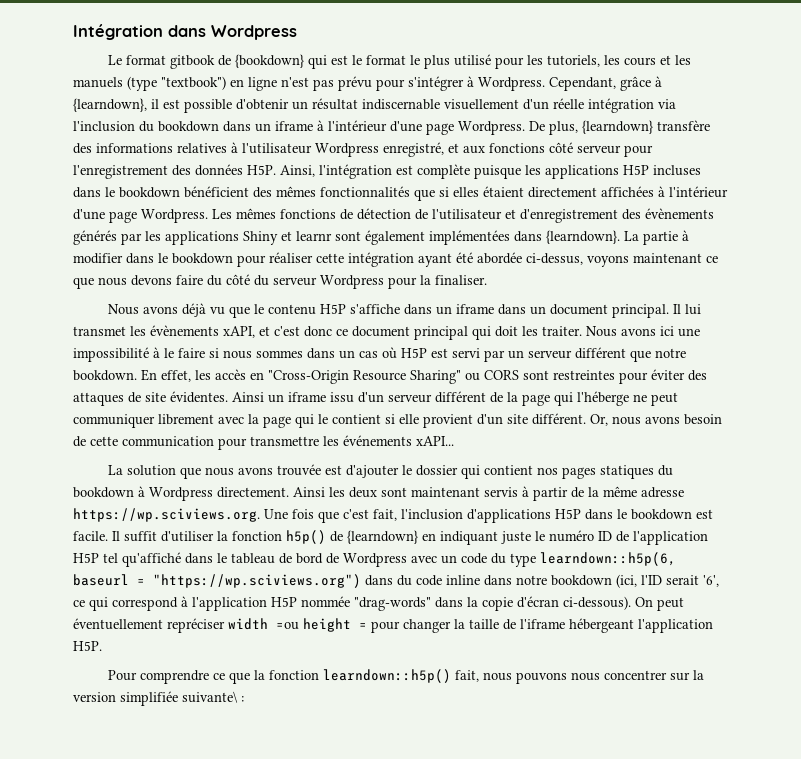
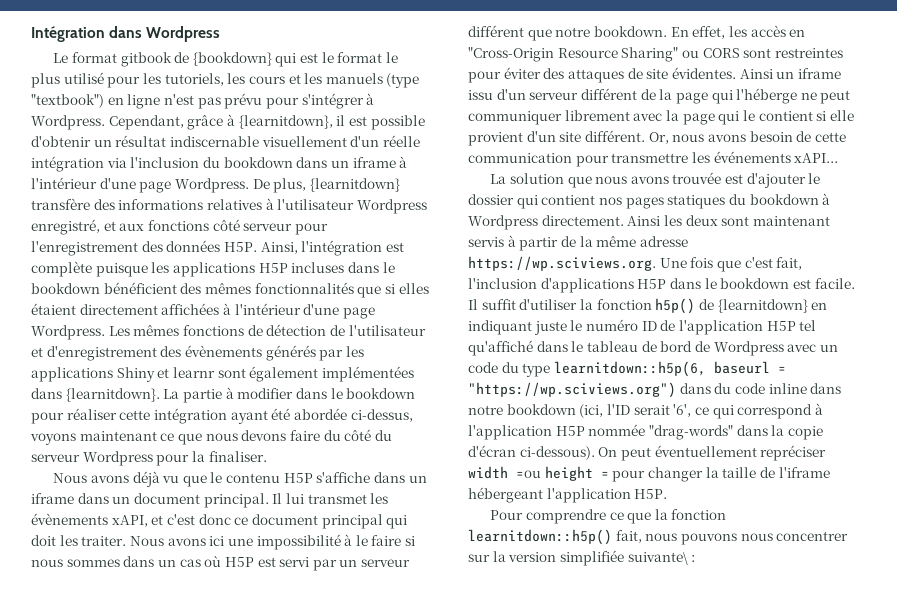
[73,98,147,112] {learndown}, -> [238,115,333,129] {learnitdown},
[582,120,653,134] {learndown} -> [309,178,400,192] {learnitdown}
[546,230,620,244] {learndown}. -> [65,388,160,402] {learnitdown}.
[347,530,418,544] {learndown} -> [717,299,808,313] {learnitdown}
[540,552,676,566] learndown::h5p(6, -> [553,361,706,377] learnitdown::h5p(6,
[323,669,452,683] learndown::h5p() -> [468,529,612,545] learnitdown::h5p()

